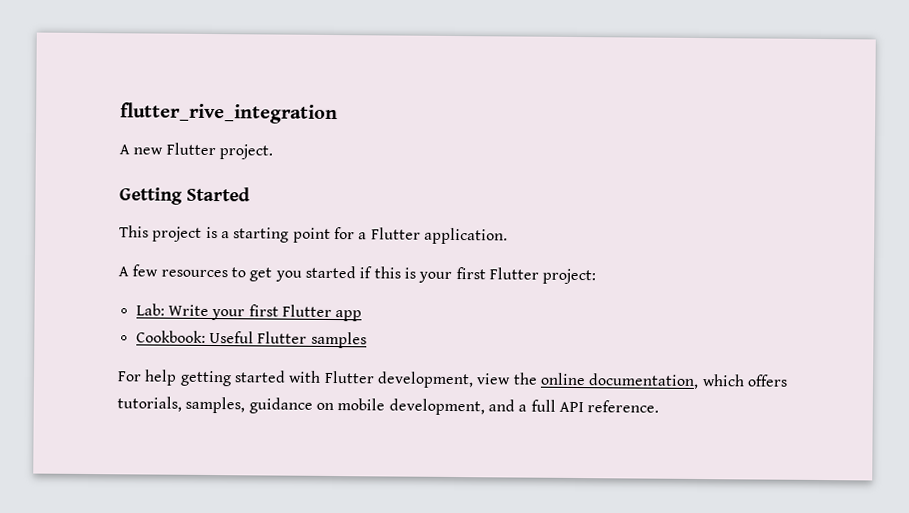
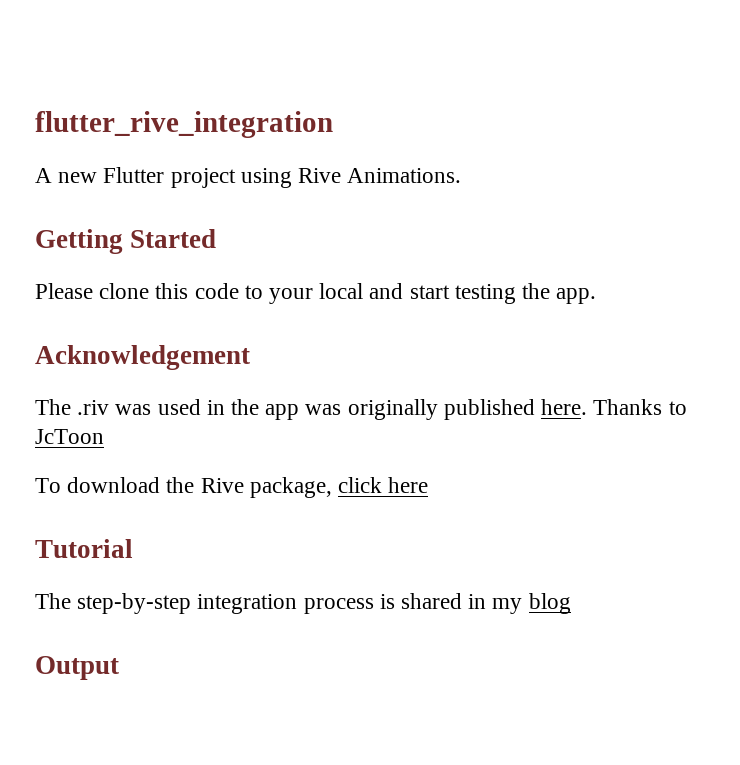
[218,144,273,160] [119,186,250,205] [119,225,508,245] [118,264,597,285] [135,303,363,322] [135,330,367,349] [117,369,788,390] [117,396,660,416] project. // Getting Started // This project is a starting point for a Flutter application. // A few resources to get you started if this is your first Flutter project: // Lab: Write your first Flutter app // Cookbook: Useful Flutter samples // For help getting started with Flutter development, view the online documentation, which offers tutorials, samples, guidance on mobile development, and a full API reference. -> [170,168,462,188] [35,229,217,254] [35,283,597,304] [35,345,250,370] [35,399,687,420] [35,429,104,444] [35,477,429,498] [35,539,133,558] [35,593,571,614] [35,656,119,680] project using Rive Animations. // Getting Started // Please clone this code to your local and start testing the app. // Acknowledgement // The .riv was used in the app was originally published here. Thanks to JcToon // To download the Rive package, click here // Tutorial // The step-by-step integration process is shared in my blog // Output

